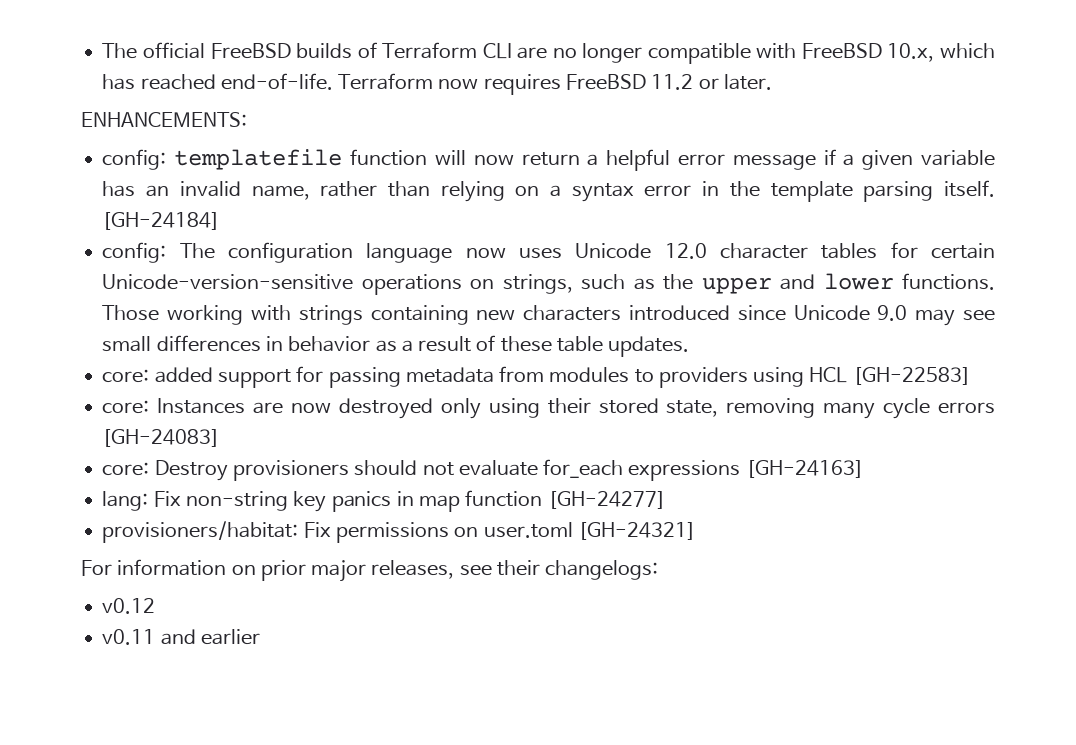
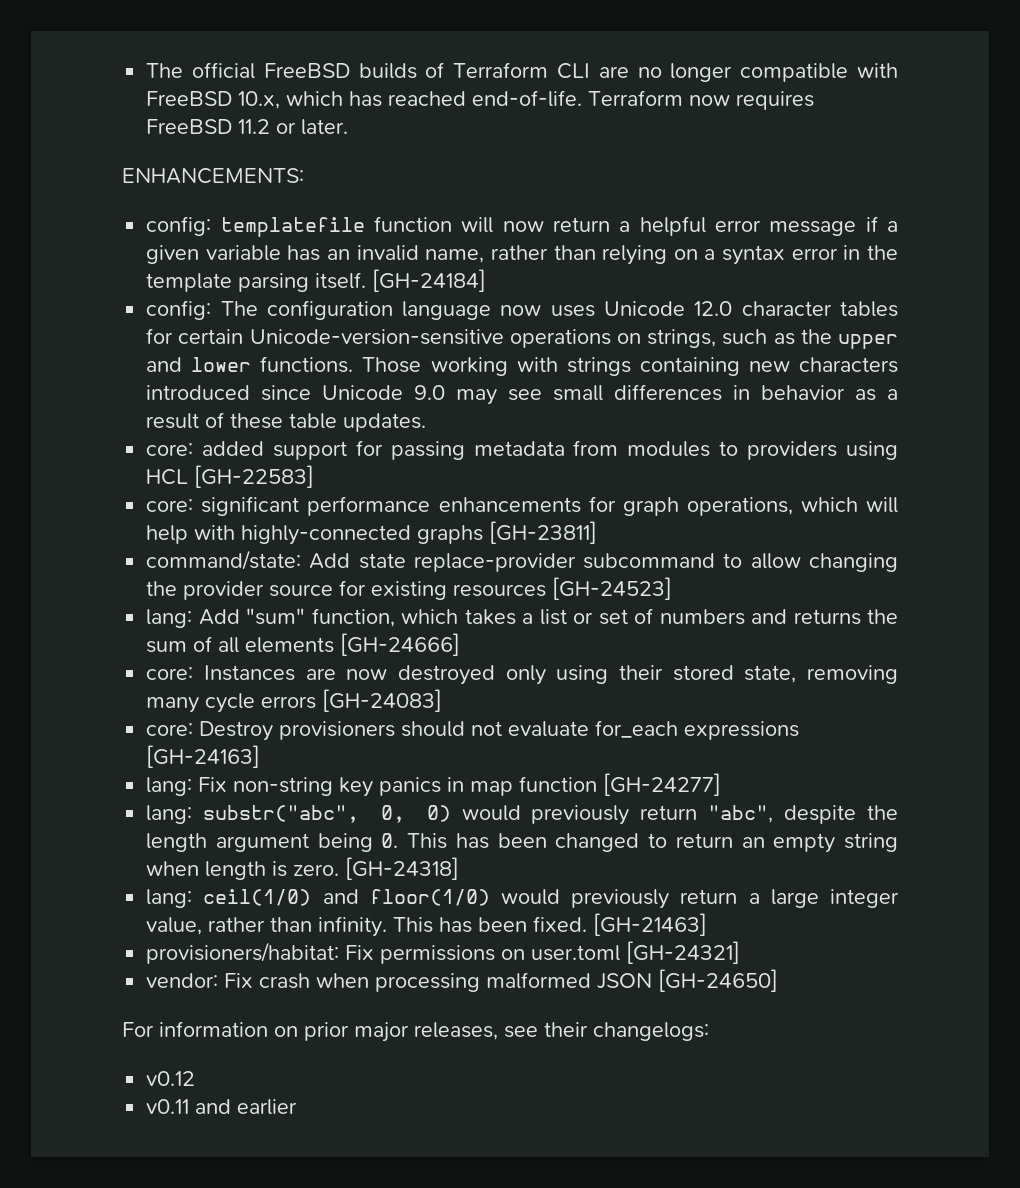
(971, 376) none -> [146,496,899,516] [146,521,598,545] [146,550,898,572] [146,577,673,600] [146,608,898,628] [146,633,461,656] // core: significant performance enhancements for graph operations, which will help with highly-connected graphs [GH-23811] // command/state: Add state replace-provider subcommand to allow changing the provider source for existing resources [GH-24523] // lang: Add "sum" function, which takes a list or set of numbers and returns the sum of all elements [GH-24666]
(666, 500) none -> [146,805,898,825] [146,833,899,853] [146,857,460,880] [146,889,900,909] [146,913,708,937] // lang: substr("abc", 0, 0) would previously return "abc", despite the length argument being 0. This has been changed to return an empty string when length is zero. [GH-24318] // lang: ceil(1/0) and floor(1/0) would previously return a large integer value, rather than infinity. This has been fixed. [GH-21463]
(696, 531) none -> [146,969,779,992] // vendor: Fix crash when processing malformed JSON [GH-24650]

